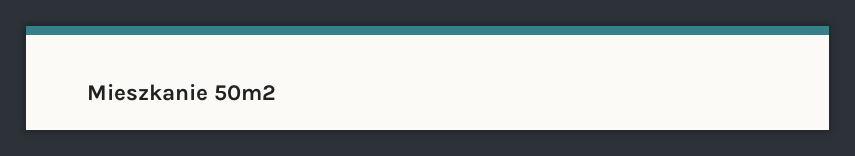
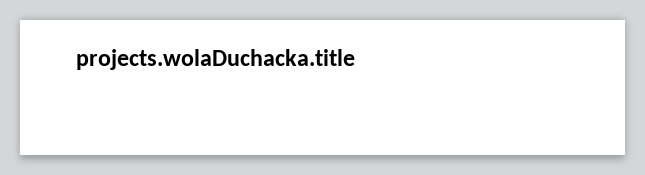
[87,84,277,101] Mieszkanie 50m2 -> [76,49,355,70] projects.wolaDuchacka.title

